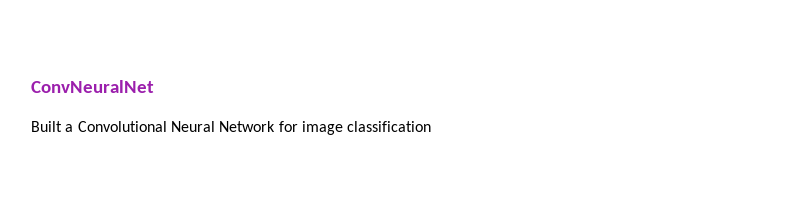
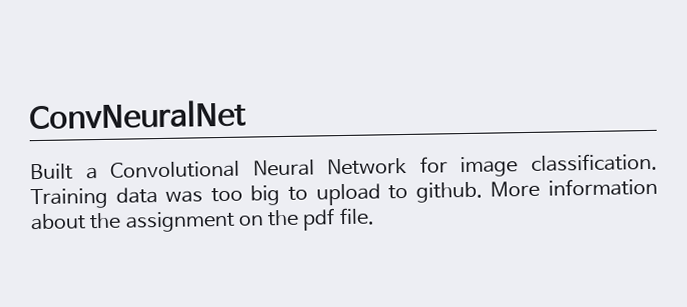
[347,121,432,132] classification -> [531,152,659,172] [30,177,658,210] [30,207,375,233] classification. Training data was too big to upload to github. More information about the assignment on the pdf file.

